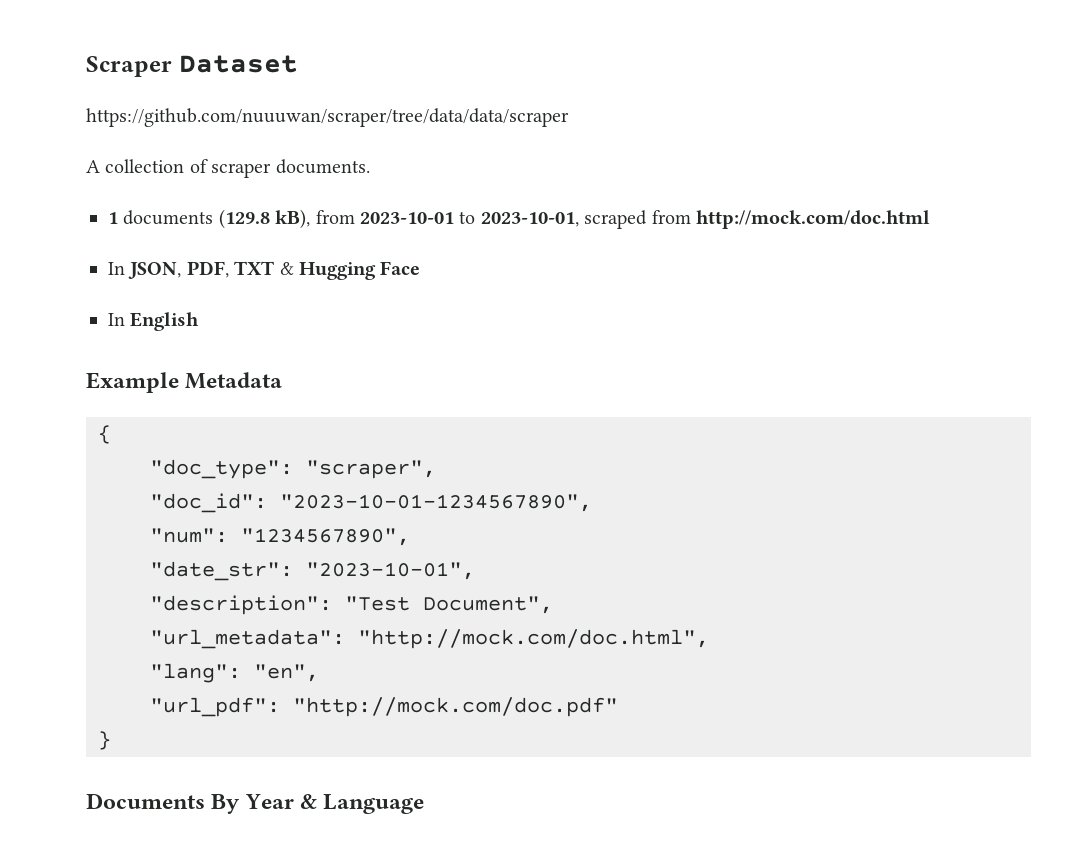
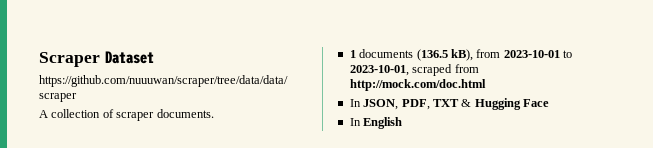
[218,209,270,229] (129.8 -> [416,49,448,61] (136.5
[86,372,283,393] [98,425,111,444] [150,459,436,479] [150,493,592,513] [150,528,410,546] [150,561,475,581] [150,595,553,615] [150,629,709,649] [150,663,319,683] [150,697,618,717] [98,731,111,750] [86,793,425,814] // Example Metadata // { // "doc_type": "scraper", // "doc_id": "2023-10-01-1234567890", // "num": "1234567890", // "date_str": "2023-10-01", // "description": "Test Document", // "url_metadata": "http://mock.com/doc.html", // "lang": "en", // "url_pdf": "http://mock.com/doc.pdf" // } // Documents By Year & Language -> (403, 123) none

